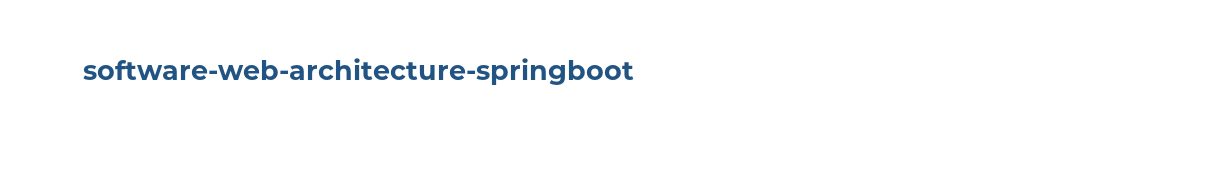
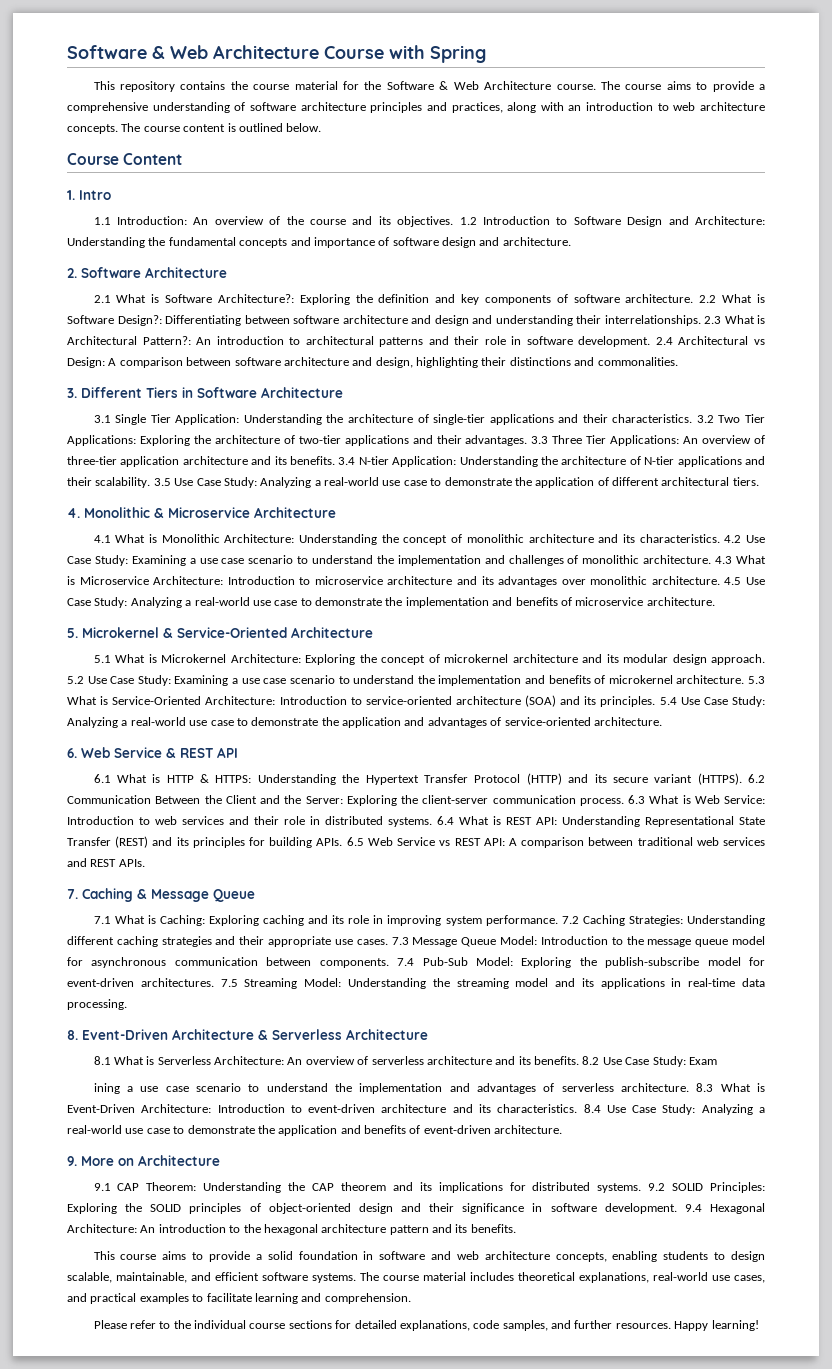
[83,58,634,85] software-web-architecture-springboot -> [67,45,486,63] [93,81,765,92] [67,102,765,113] [67,123,322,134] [67,153,183,165] [67,190,111,200] [93,216,766,227] [67,237,571,248] [67,267,227,278] [93,294,766,305] [67,315,765,326] [67,336,765,347] [67,357,678,368] [67,387,343,398] [93,414,765,425] [67,435,765,446] [67,456,765,467] [67,477,759,488] [67,507,336,518] [93,534,765,545] [67,555,766,566] [67,576,765,587] [67,597,715,608] [67,627,373,638] [93,654,766,665] [67,675,765,686] [67,695,765,707] [67,717,662,728] [67,747,238,758] [93,773,765,785] [67,795,765,806] [67,816,765,827] [67,836,766,848] [67,858,145,867] [67,888,255,902] [93,915,765,926] [67,936,766,947] [67,957,765,968] [67,978,766,989] [67,999,127,1010] [67,1029,428,1040] [93,1056,717,1067] [93,1083,766,1094] [67,1104,766,1115] [67,1125,563,1136] [67,1155,220,1166] [93,1182,766,1193] [67,1203,765,1214] [67,1224,516,1235] [93,1251,765,1262] [67,1272,765,1283] [67,1293,411,1304] [93,1320,759,1331] Software & Web Architecture Course with Spring // This repository contains the course material for the Software & Web Architecture course. The course aims to provide a comprehensive understanding of software architecture principles and practices, along with an introduction to web architecture concepts. The course content is outlined below. // Course Content // 1. Intro // 1.1 Introduction: An overview of the course and its objectives. 1.2 Introduction to Software Design and Architecture: Understanding the fundamental concepts and importance of software design and architecture. // 2. Software Architecture // 2.1 What is Software Architecture?: Exploring the definition and key components of software architecture. 2.2 What is Software Design?: Differentiating between software architecture and design and understanding their interrelationships. 2.3 What is Architectural Pattern?: An introduction to architectural patterns and their role in software development. 2.4 Architectural vs Design: A comparison between software architecture and design, highlighting their distinctions and commonalities. // 3. Different Tiers in Software Architecture // 3.1 Single Tier Application: Understanding the architecture of single-tier applications and their characteristics. 3.2 Two Tier Applications: Exploring the architecture of two-tier applications and their advantages. 3.3 Three Tier Applications: An overview of three-tier application architecture and its benefits. 3.4 N-tier Application: Understanding the architecture of N-tier applications and their scalability. 3.5 Use Case Study: Analyzing a real-world use case to demonstrate the application of different architectural tiers. // 4. Monolithic & Microservice Architecture // 4.1 What is Monolithic Architecture: Understanding the concept of monolithic architecture and its characteristics. 4.2 Use Case Study: Examining a use case scenario to understand the implementation and challenges of monolithic architecture. 4.3 What is Microservice Architecture: Introduction to microservice architecture and its advantages over monolithic architecture. 4.5 Use Case Study: Analyzing a real-world use case to demonstrate the implementation and benefits of microservice architecture. // 5. Microkernel & Service-Oriented Architecture // 5.1 What is Microkernel Architecture: Exploring the concept of microkernel architecture and its modular design approach. 5.2 Use Case Study: Examining a use case scenario to understand the implementation and benefits of microkernel architecture. 5.3 What is Service-Oriented Architecture: Introduction to service-oriented architecture (SOA) and its principles. 5.4 Use Case Study: Analyzing a real-world use case to demonstrate the application and advantages of service-oriented architecture. // 6. Web Service & REST API // 6.1 What is HTTP & HTTPS: Understanding the Hypertext Transfer Protocol (HTTP) and its secure variant (HTTPS). 6.2 Communication Between the Client and the Server: Exploring the client-server communication process. 6.3 What is Web Service: Introduction to web services and their role in distributed systems. 6.4 What is REST API: Understanding Representational State Transfer (REST) and its principles for building APIs. 6.5 Web Service vs REST API: A comparison between traditional web services and REST APIs. // 7. Caching & Message Queue // 7.1 What is Caching: Exploring caching and its role in improving system performance. 7.2 Caching Strategies: Understanding different caching strategies and their appropriate use cases. 7.3 Message Queue Model: Introduction to the message queue model for asynchronous communication between components. 7.4 Pub-Sub Model: Exploring the publish-subscribe model for event-driven architectures. 7.5 Streaming Model: Understanding the streaming model and its applications in real-time data processing. // 8. Event-Driven Architecture & Serverless Architecture // 8.1 What is Serverless Architecture: An overview of serverless architecture and its benefits. 8.2 Use Case Study: Exam // ining a use case scenario to understand the implementation and advantages of serverless architecture. 8.3 What is Event-Driven Architecture: Introduction to event-driven architecture and its characteristics. 8.4 Use Case Study: Analyzing a real-world use case to demonstrate the application and benefits of event-driven architecture. // 9. More on Architecture // 9.1 CAP Theorem: Understanding the CAP theorem and its implications for distributed systems. 9.2 SOLID Principles: Exploring the SOLID principles of object-oriented design and their significance in software development. 9.4 Hexagonal Architecture: An introduction to the hexagonal architecture pattern and its benefits. // This course aims to provide a solid foundation in software and web architecture concepts, enabling students to design scalable, maintainable, and efficient software systems. The course material includes theoretical explanations, real-world use cases, and practical examples to facilitate learning and comprehension. // Please refer to the individual course sections for detailed explanations, code samples, and further resources. Happy learning!

